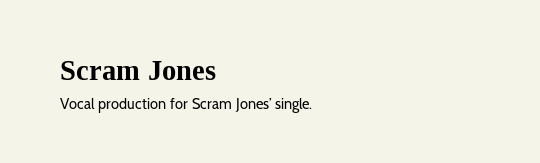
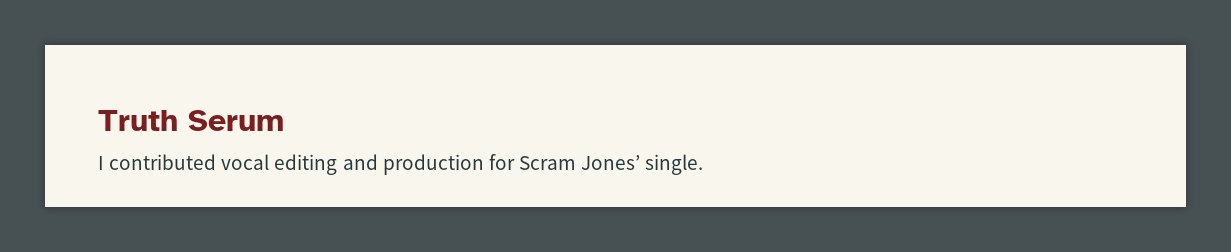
[60,61,216,80] [60,98,95,109] Scram Jones // Vocal -> [98,110,284,131] [98,154,378,175] Truth Serum // I contributed vocal editing and

